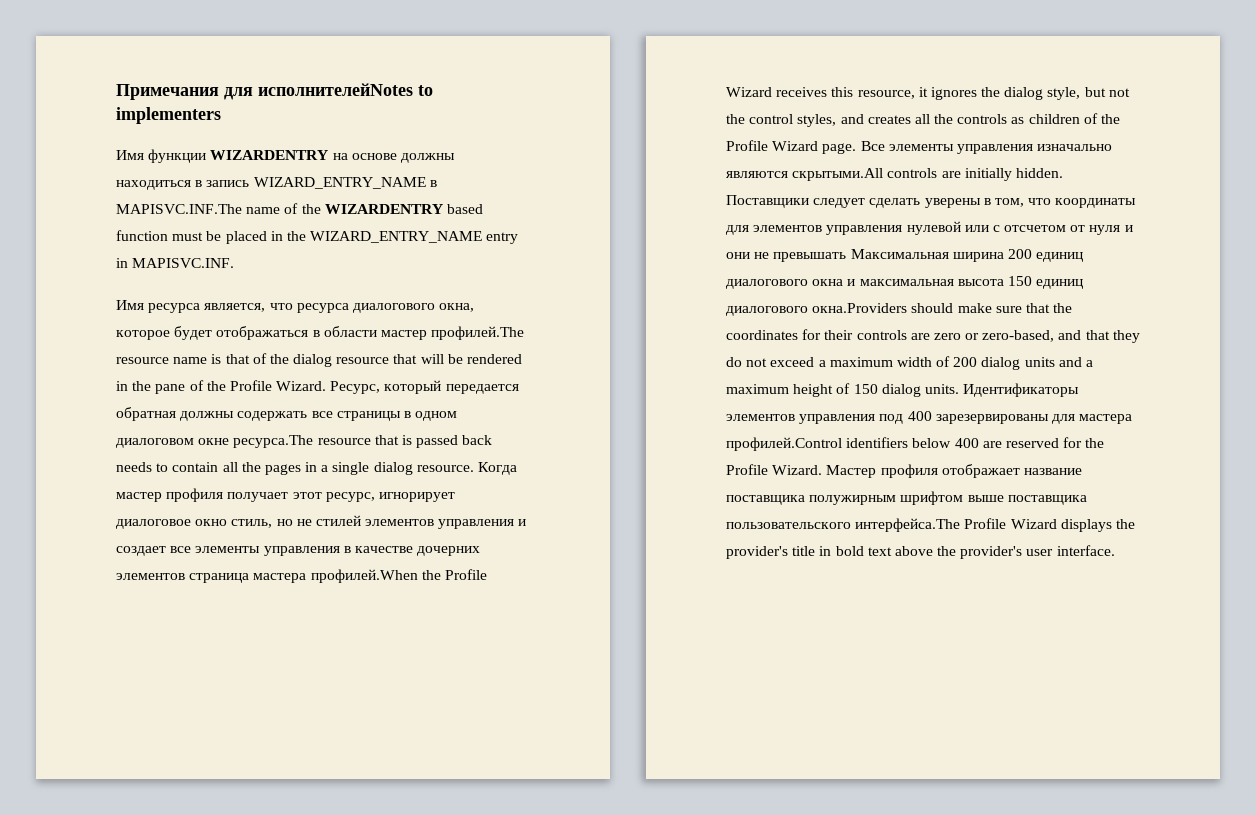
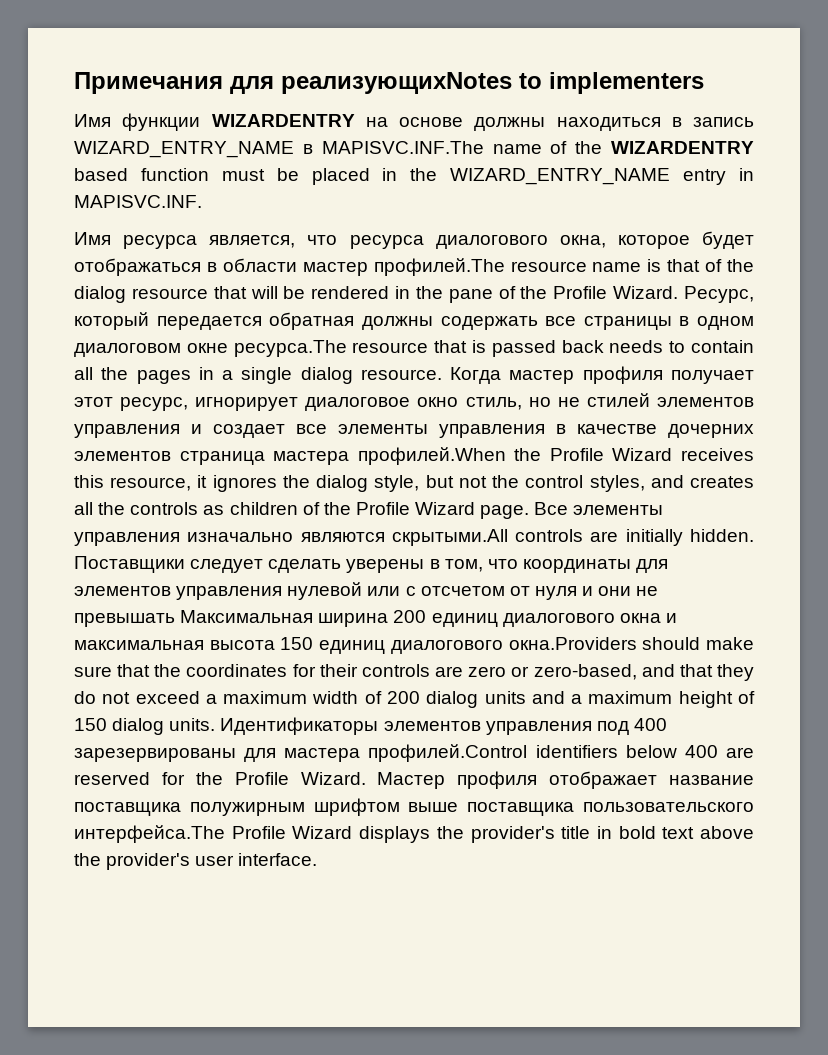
[258,83,413,96] исполнителейNotes -> [281,72,512,94] реализующихNotes

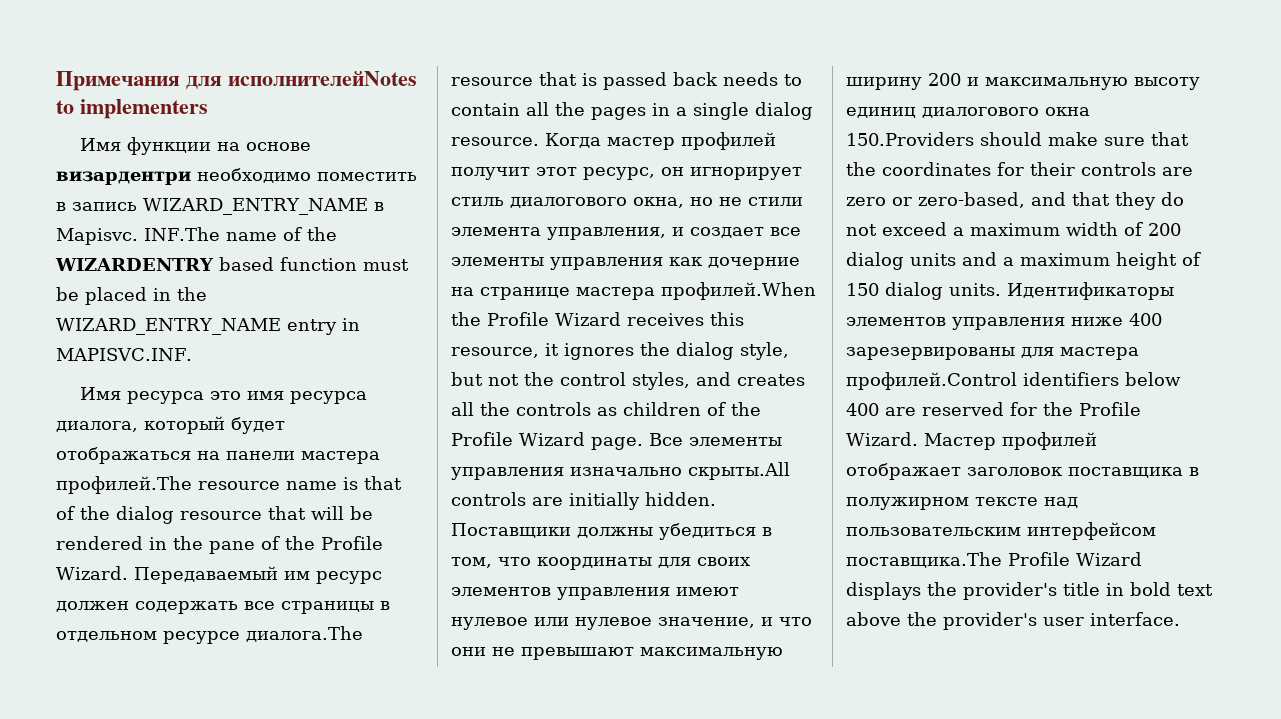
[281,72,512,94] реализующихNotes -> [228,71,417,86] исполнителейNotes
[211,114,355,127] WIZARDENTRY -> (211, 146) none
[474,117,661,131] должны находиться -> [56,168,417,185] визардентри необходимо поместить
[321,141,484,154] MAPISVC.INF.The -> [56,227,220,245] Mapisvc. INF.The
[209,231,754,249] [74,258,368,276] является, что ресурса диалогового окна, которое будет отображаться в области мастер -> [209,391,367,404] [56,416,285,434] [56,447,380,464] это имя ресурса диалога, который будет отображаться на панели мастера
[684,286,754,303] [74,312,754,330] [74,340,347,357] Ресурс, который передается обратная должны содержать все страницы в одном диалоговом окне ресурса.The -> [134,566,382,584] [56,601,390,614] [56,626,363,644] Передаваемый им ресурс должен содержать все страницы в отдельном ресурсе диалога.The
[582,366,754,384] [74,393,755,411] [74,424,180,438] профиля получает этот ресурс, игнорирует диалоговое окно стиль, но не стилей элементов управления -> [681,132,776,150] [451,167,802,180] [451,197,803,208] [451,227,666,240] профилей получит этот ресурс, он игнорирует стиль диалогового окна, но не стили элемента управления,
[556,424,754,438] [74,451,265,465] в качестве дочерних элементов страница -> [669,257,800,270] [451,287,570,300] как дочерние на странице
[300,529,508,546] являются скрытыми.All -> [688,462,790,480] скрыты.All
[190,559,425,573] следует сделать уверены -> [577,523,756,540] должны убедиться
[74,582,659,600] [74,610,677,627] [74,637,637,654] элементов управления нулевой или с отсчетом от нуля и они не превышать Максимальная ширина 200 единиц диалогового окна и максимальная высота 150 единиц диалогового окна.Providers -> [697,557,750,566] [451,587,739,600] [451,617,812,630] [451,647,783,660] [846,73,1200,90] [846,107,1090,118] [846,132,974,146] своих элементов управления имеют нулевое или нулевое значение, и что они не превышают максимальную ширину 200 и максимальную высоту единиц диалогового окна 150.Providers
[596,721,629,735] под -> [1071,317,1123,326] ниже
[457,771,754,789] [74,798,754,816] [74,825,225,843] профиля отображает название поставщика полужирным шрифтом выше поставщика пользовательского интерфейса.The -> [1002,432,1097,450] [846,463,1199,480] [846,497,1078,510] [846,522,1156,540] [846,552,1002,568] профилей отображает заголовок поставщика в полужирном тексте над пользовательским интерфейсом поставщика.The

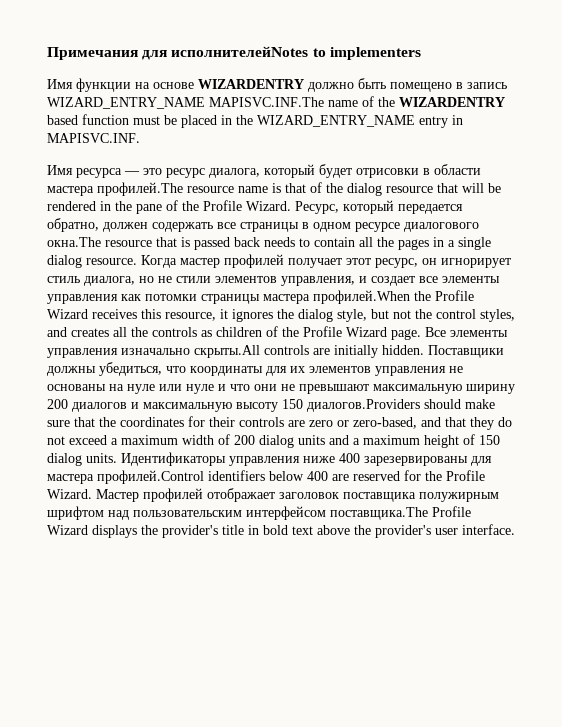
[56,168,417,185] [56,198,384,215] [56,227,220,245] визардентри необходимо поместить в запись WIZARD_ENTRY_NAME в Mapisvc. INF.The -> [198,78,507,92] [47,97,324,109] WIZARDENTRY должно быть помещено в запись WIZARD_ENTRY_NAME MAPISVC.INF.The
[209,391,367,404] [56,416,285,434] [56,447,295,464] это имя ресурса диалога, который будет отображаться на панели -> [124,164,481,178] — это ресурс диалога, который будет отрисовки в области
[134,566,382,584] Передаваемый им ресурс -> [295,200,463,214] [47,218,99,232] Ресурс, который передается обратно,
[56,626,363,644] отдельном ресурсе диалога.The -> [313,222,479,232] [47,237,101,247] одном ресурсе диалогового окна.The
[451,167,530,180] получит -> [288,258,342,268] получает
[510,197,684,208] диалогового окна, -> [84,276,135,286] диалога,
[451,227,541,236] элемента -> [215,276,277,283] элементов
[708,257,800,270] [451,287,570,300] дочерние на странице -> [145,294,260,304] потомки страницы
[659,523,772,540] [451,557,492,568] убедиться в том, -> [99,362,162,376] убедиться,
[697,557,750,566] [451,587,739,600] [451,617,755,630] своих элементов управления имеют нулевое или нулевое значение, -> [290,366,463,376] [47,384,214,394] их элементов управления не основаны на нуле или нуле
(961, 79) none -> [72,402,127,412] диалогов
[846,107,1090,118] [846,132,974,146] единиц диалогового окна 150.Providers -> [282,399,420,412] 150 диалогов.Providers
[846,317,946,326] элементов -> (226, 459) none
[1189,467,1199,476] [846,497,1038,510] в полужирном тексте -> [419,492,499,502] [47,506,104,520] полужирным шрифтом

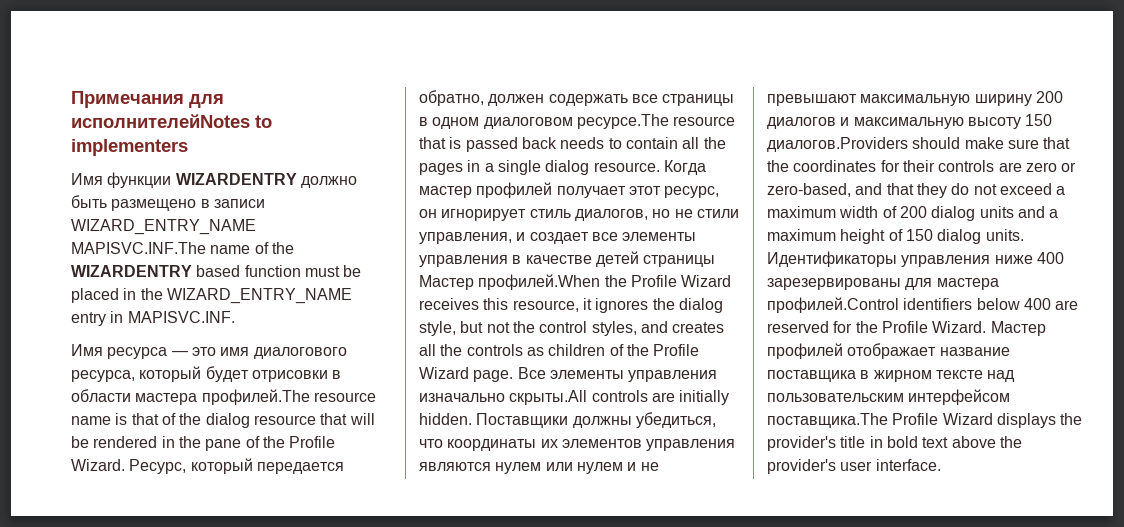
[135,82,194,89] на основе -> (172, 180) none
[390,82,507,92] помещено в запись -> [111,199,265,211] размещено в записи
[166,168,260,178] ресурс диалога, -> [220,347,347,359] [71,370,135,382] имя диалогового ресурса,
[355,222,479,232] [47,237,101,247] ресурсе диалогового окна.The -> [483,114,669,129] диалоговом ресурсе.The
[84,276,135,286] диалога, -> [574,209,648,221] диалогов,
[215,276,277,283] элементов -> (739, 213) none
[121,294,310,304] как потомки страницы мастера -> [512,251,716,267] [419,275,474,290] в качестве детей страницы Мастер
[266,366,287,376] для -> (537, 445) none
[449,366,463,373] [47,384,277,394] не основаны на нуле или нуле и что они -> [419,462,637,474] являются нулем или нулем и
[279,492,499,502] [47,506,104,520] заголовок поставщика полужирным шрифтом -> [939,347,1010,356] [767,370,983,382] название поставщика в жирном тексте

